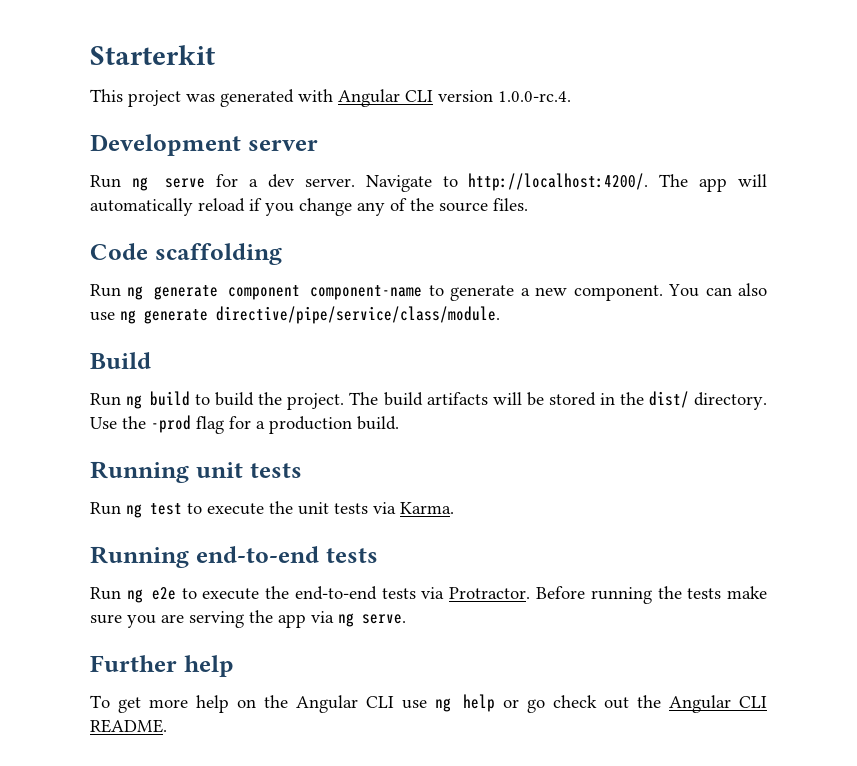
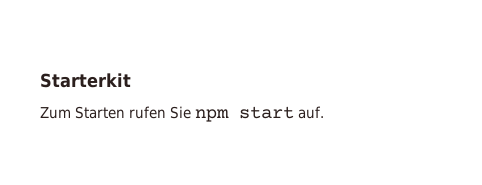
[90,89,571,107] [90,134,318,156] [90,173,768,192] [90,198,528,216] [90,243,282,265] [90,283,767,301] [90,306,500,324] [90,352,151,369] [90,391,768,410] [90,415,399,434] [90,461,302,483] [90,501,454,518] [90,546,378,568] [90,586,767,604] [90,610,406,628] [90,655,234,677] [90,694,768,713] [90,719,167,733] This project was generated with Angular CLI version 1.0.0-rc.4. // Development server // Run ng serve for a dev server. Navigate to http://localhost:4200/. The app will automatically reload if you change any of the source files. // Code scaffolding // Run ng generate component component-name to generate a new component. You can also use ng generate directive/pipe/service/class/module. // Build // Run ng build to build the project. The build artifacts will be stored in the dist/ directory. Use the -prod flag for a production build. // Running unit tests // Run ng test to execute the unit tests via Karma. // Running end-to-end tests // Run ng e2e to execute the end-to-end tests via Protractor. Before running the tests make sure you are serving the app via ng serve. // Further help // To get more help on the Angular CLI use ng help or go check out the Angular CLI README. -> [40,106,325,122] Zum Starten rufen Sie npm start auf.

